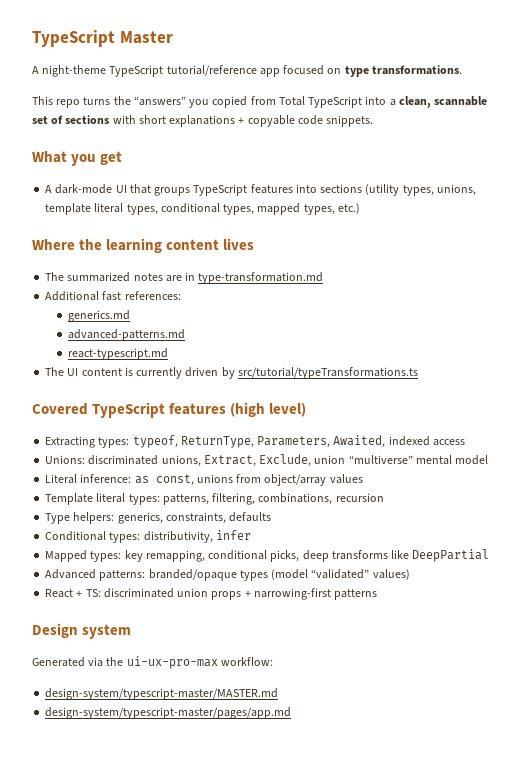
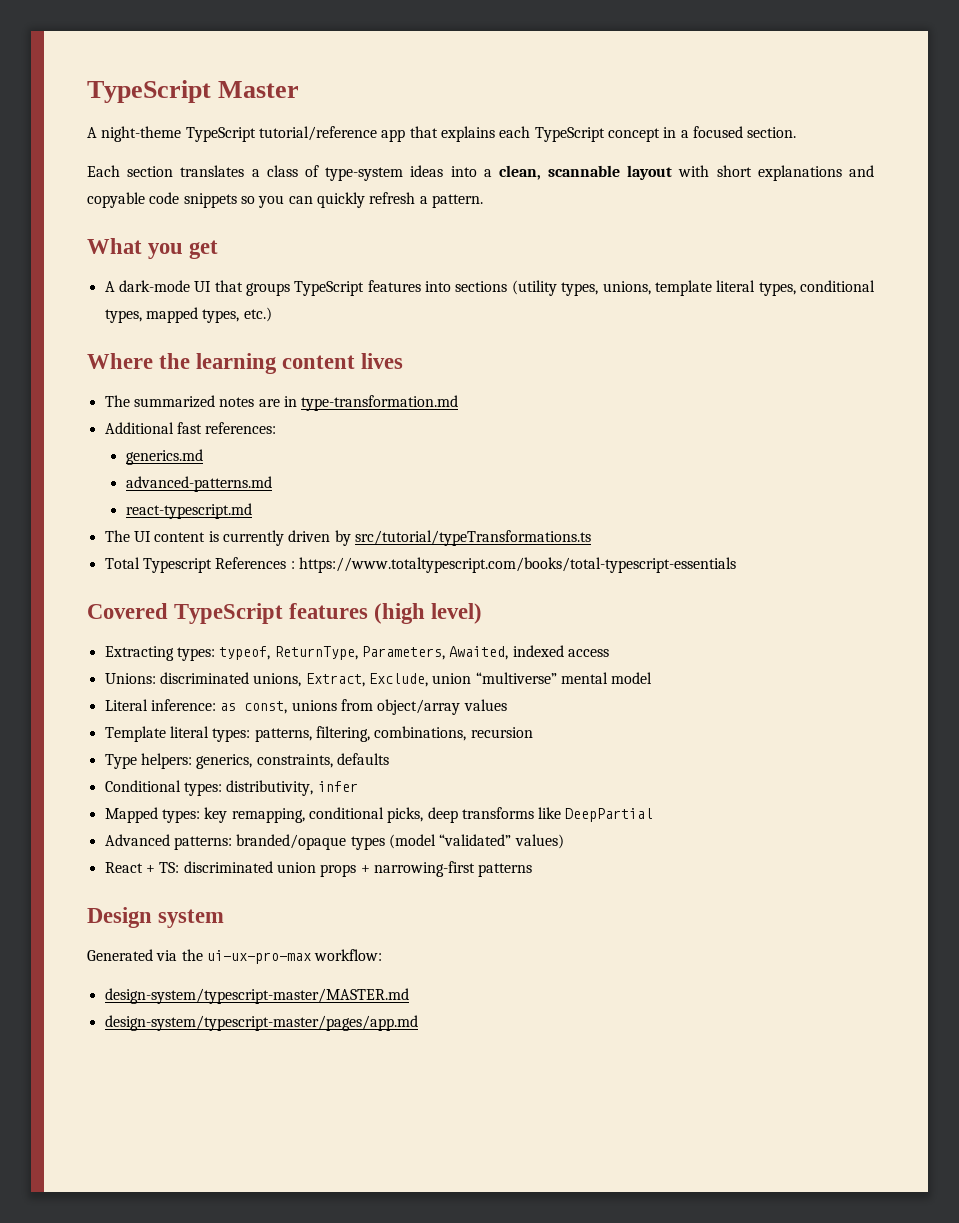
[283,65,462,77] [32,96,363,108] focused on type transformations. // This repo turns the “answers” you copied from Total TypeScript -> [409,126,797,142] [87,165,444,181] that explains each TypeScript concept in a focused section. // Each section translates a class of type-system ideas
[32,115,110,124] set of sections -> [627,165,673,180] layout
[238,117,245,124] + -> [849,165,874,177] and
[326,115,374,127] snippets. -> [183,192,483,208] snippets so you can quickly refresh a pattern.
(418, 373) none -> [104,557,736,573] // Total Typescript References : https://www.totaltypescript.com/books/total-typescript-essentials

